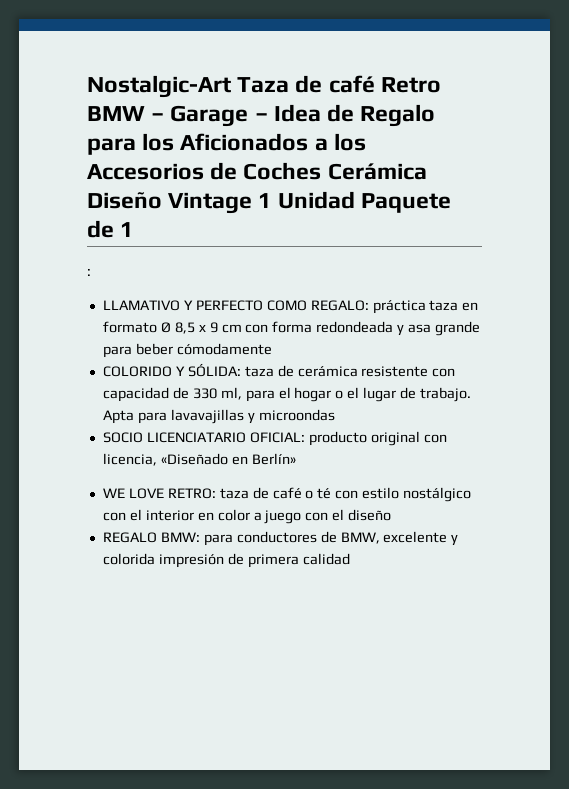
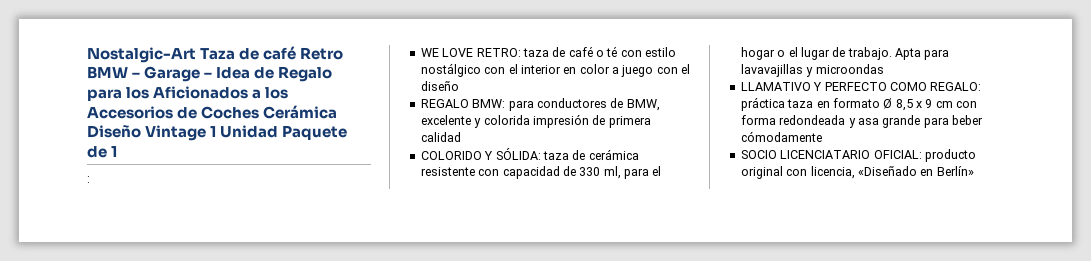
[102,300,479,314] [102,321,481,336] [102,343,272,358] [102,363,456,377] [102,387,472,402] [102,409,335,424] [102,431,447,446] [102,453,296,466] // LLAMATIVO Y PERFECTO COMO REGALO: práctica taza en formato Ø 8,5 x 9 cm con forma redondeada y asa grande para beber cómodamente // COLORIDO Y SÓLIDA: taza de cerámica resistente con capacidad de 330 ml, para el hogar o el lugar de trabajo. Apta para lavavajillas y microondas // SOCIO LICENCIATARIO OFICIAL: producto original con licencia, «Diseñado en Berlín» -> (90, 179) none
(350, 559) none -> [420,148,639,160] [420,166,662,179] [740,47,950,60] [740,64,884,77] [740,82,982,91] [740,97,978,111] [740,115,983,128] [740,131,822,142] [740,149,976,162] [740,166,974,179] // COLORIDO Y SÓLIDA: taza de cerámica resistente con capacidad de 330 ml, para el hogar o el lugar de trabajo. Apta para lavavajillas y microondas // LLAMATIVO Y PERFECTO COMO REGALO: práctica taza en formato Ø 8,5 x 9 cm con forma redondeada y asa grande para beber cómodamente // SOCIO LICENCIATARIO OFICIAL: producto original con licencia, «Diseñado en Berlín»

